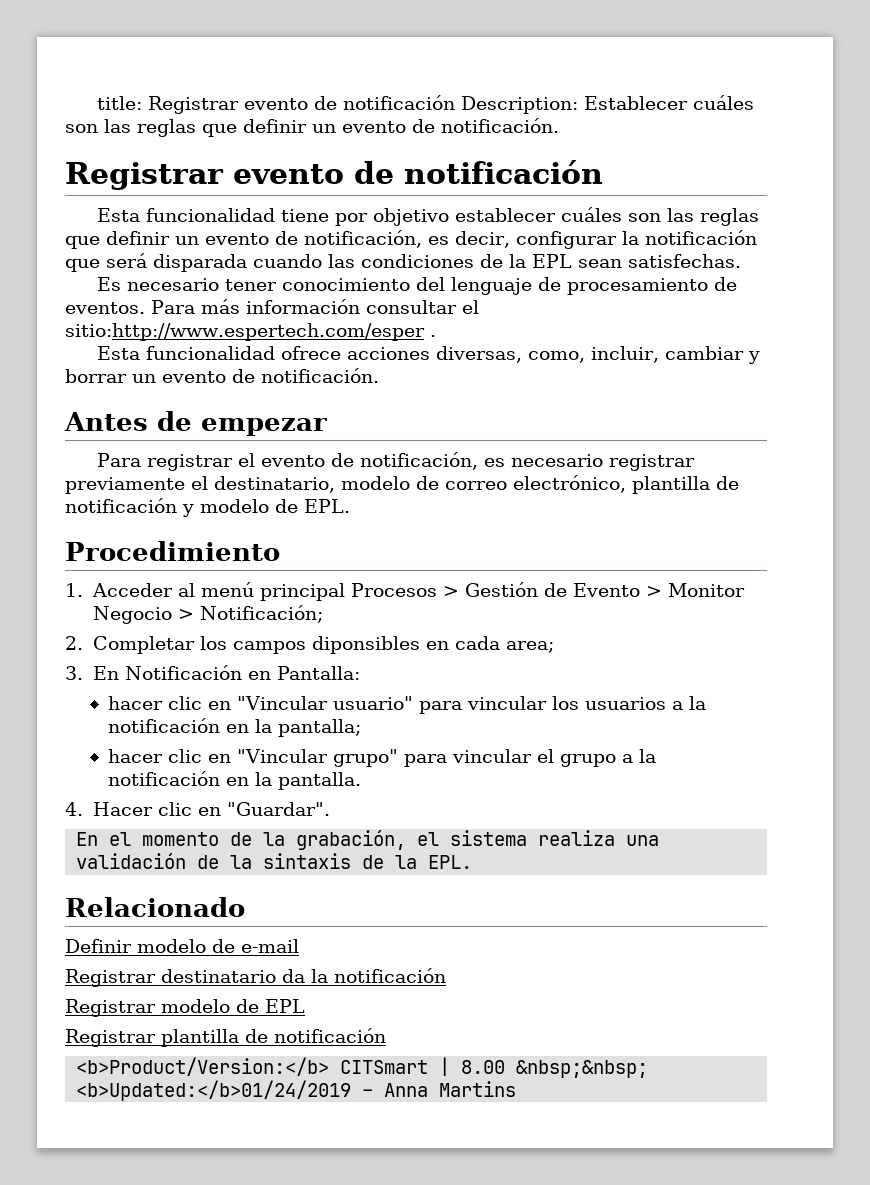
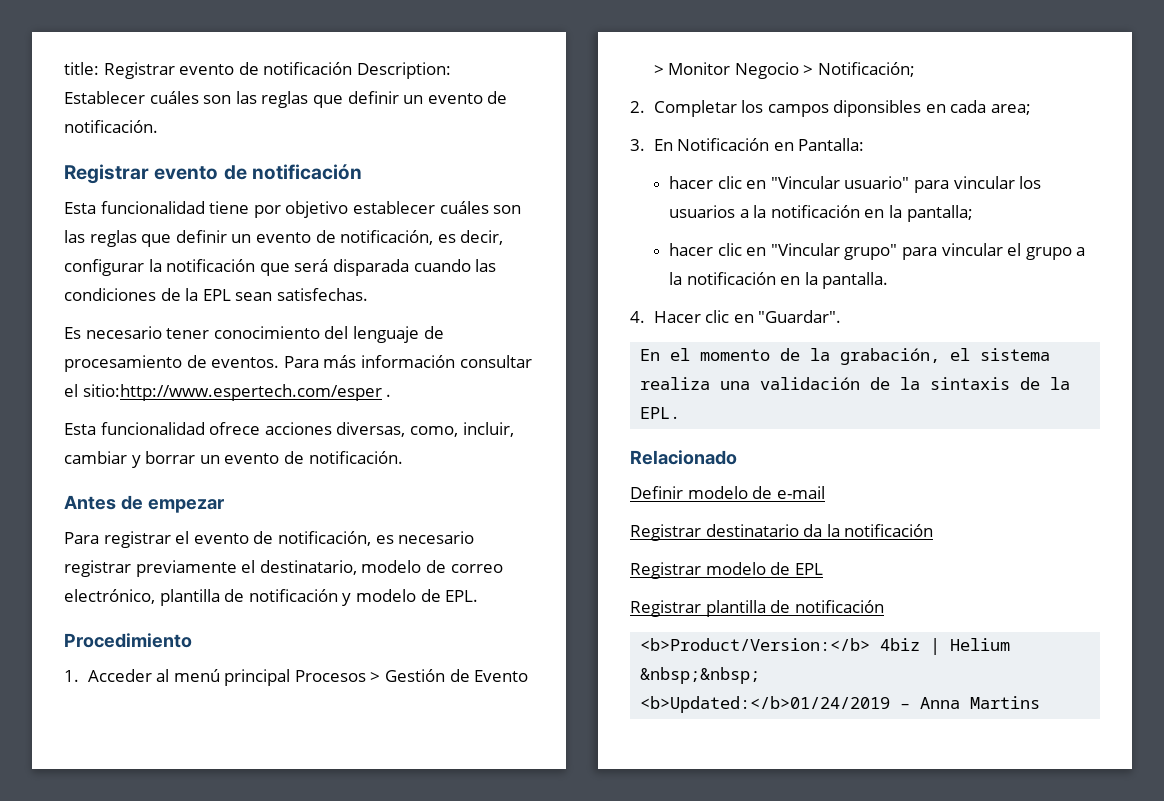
[340,1057,506,1076] CITSmart | 8.00 -> [880,638,1011,655] 4biz | Helium

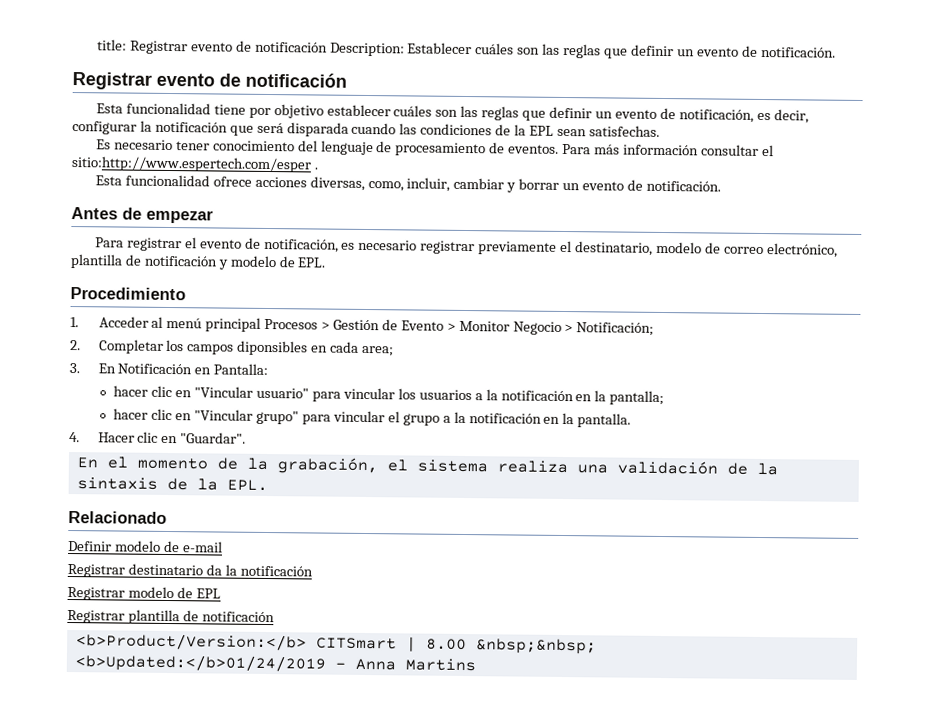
[880,638,1011,655] 4biz | Helium -> [315,636,467,652] CITSmart | 8.00

